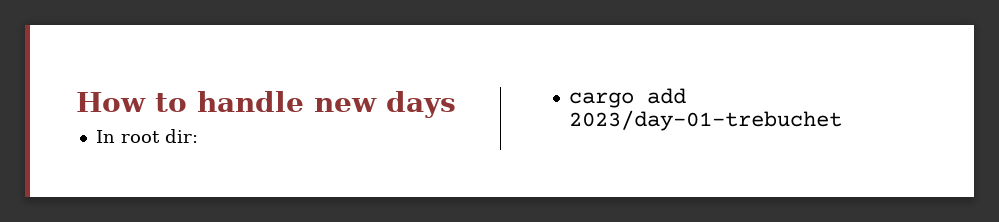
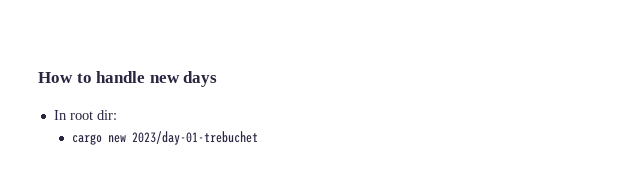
[646,88,686,104] add -> [107,135,126,143] new

